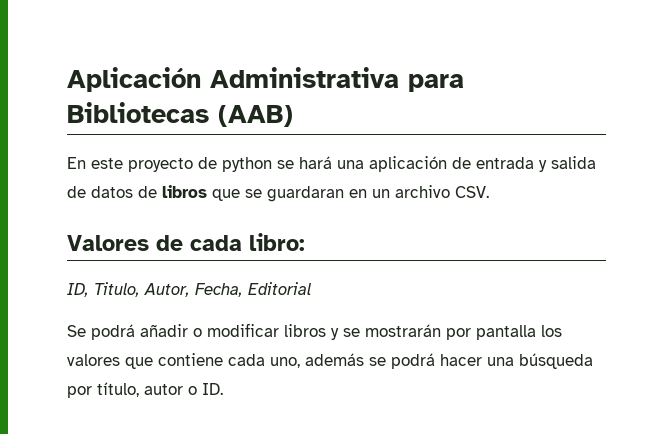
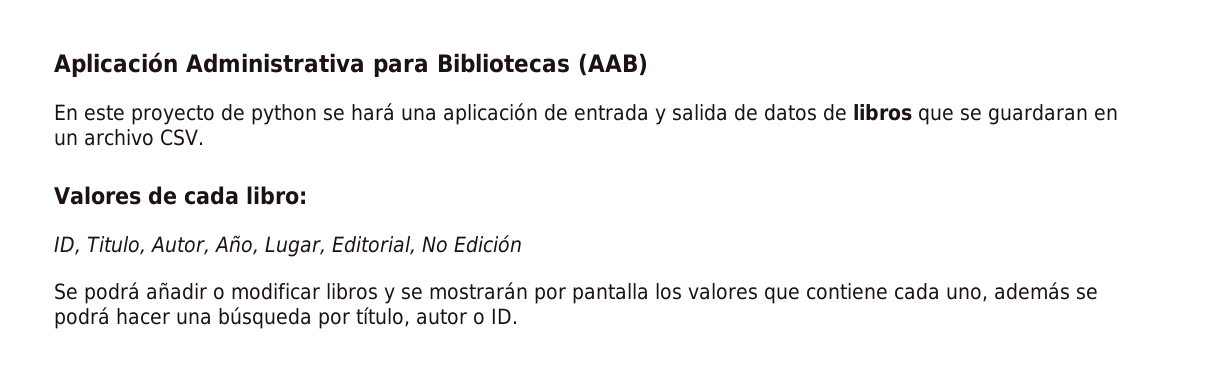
[195,282,311,297] Fecha, Editorial -> [214,235,522,257] Año, Lugar, Editorial, No Edición

